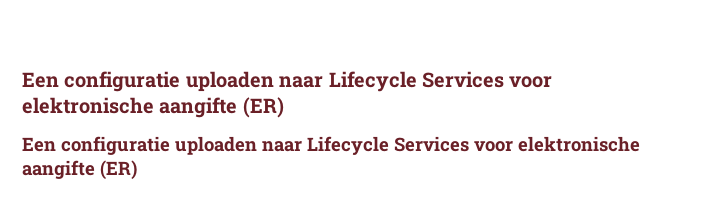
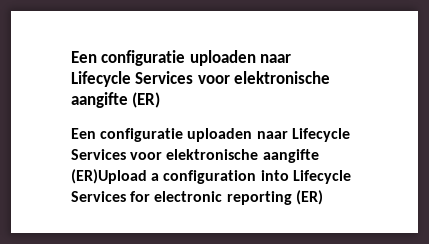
(95, 169) none -> [71,169,351,184] [71,191,292,205] (ER)Upload a configuration into Lifecycle Services for electronic reporting

